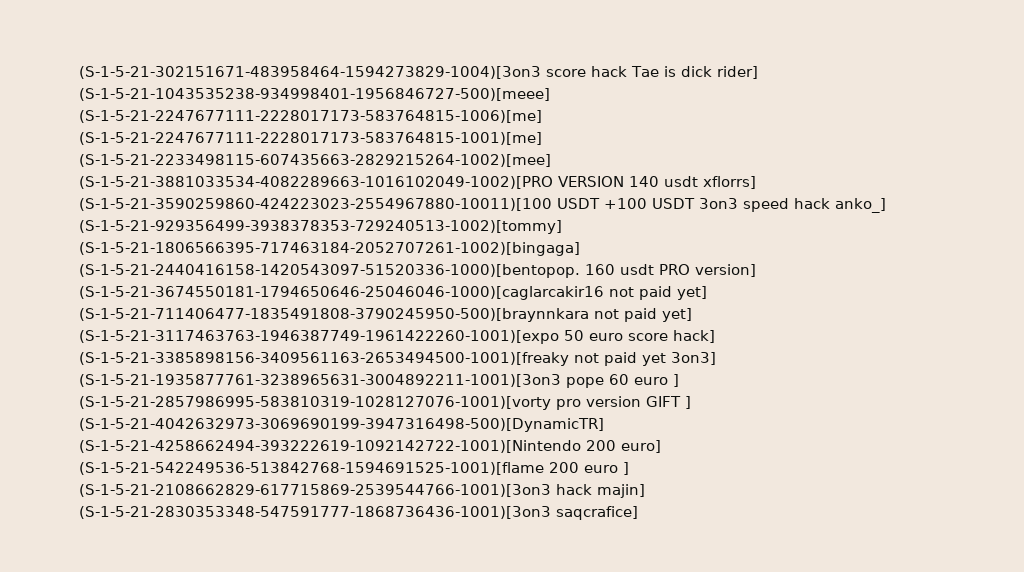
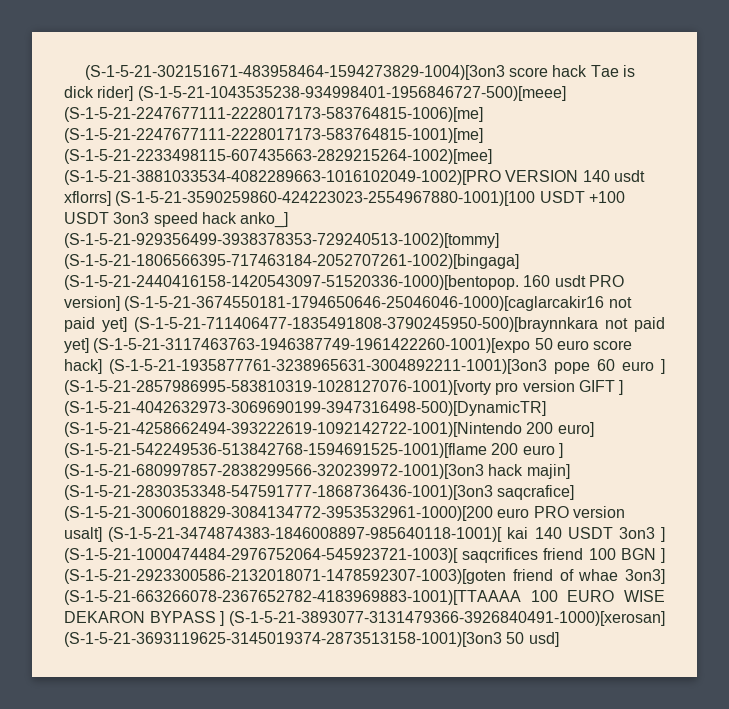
[79,198,552,211] (S-1-5-21-3590259860-424223023-2554967880-10011)[100 -> [115,191,536,206] (S-1-5-21-3590259860-424223023-2554967880-1001)[100
[79,352,716,366] (S-1-5-21-3385898156-3409561163-2653494500-1001)[freaky not paid yet 3on3] -> (102, 366) none
[79,484,551,497] (S-1-5-21-2108662829-617715869-2539544766-1001)[3on3 -> [64,464,484,479] (S-1-5-21-680997857-2838299566-320239972-1001)[3on3
(638, 513) none -> [64,506,625,521] [64,527,665,542] [64,548,666,563] [64,569,665,584] [64,590,665,605] [64,611,665,626] [64,632,559,647] (S-1-5-21-3006018829-3084134772-3953532961-1000)[200 euro PRO version usalt] (S-1-5-21-3474874383-1846008897-985640118-1001)[ kai 140 USDT 3on3 ] (S-1-5-21-1000474484-2976752064-545923721-1003)[ saqcrifices friend 100 BGN ] (S-1-5-21-2923300586-2132018071-1478592307-1003)[goten friend of whae 3on3] (S-1-5-21-663266078-2367652782-4183969883-1001)[TTAAAA 100 EURO WISE DEKARON BYPASS ] (S-1-5-21-3893077-3131479366-3926840491-1000)[xerosan] (S-1-5-21-3693119625-3145019374-2873513158-1001)[3on3 50 usd]

